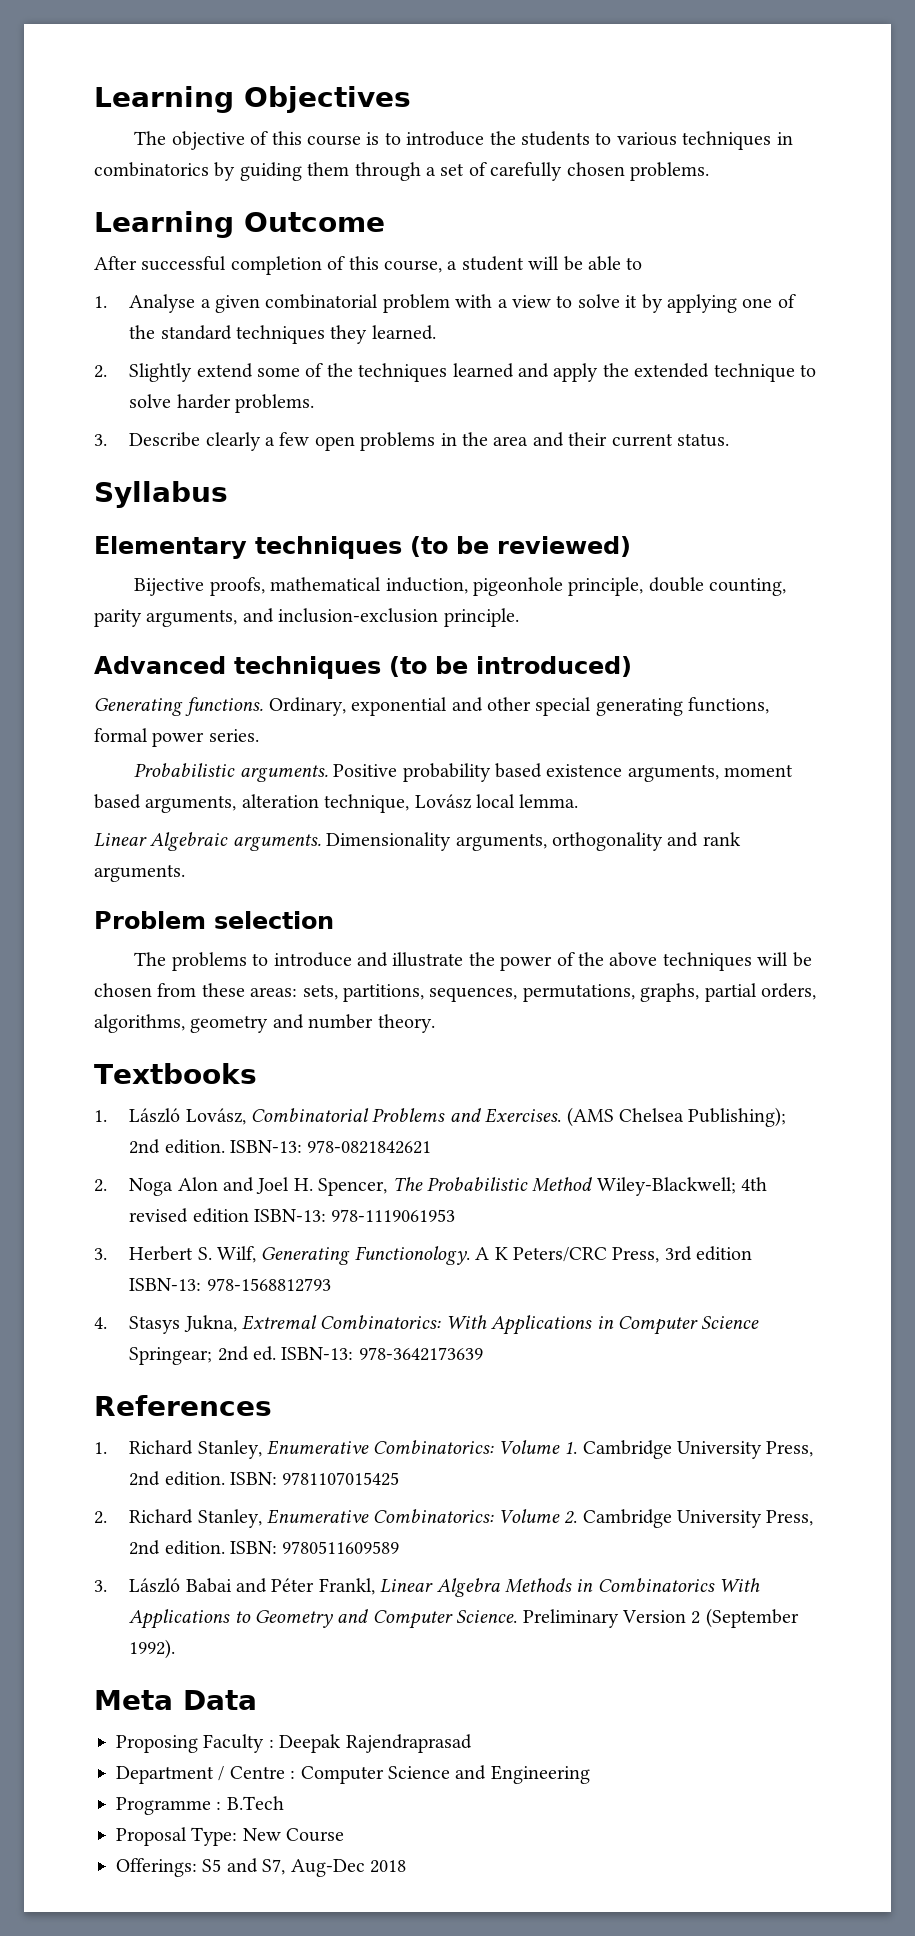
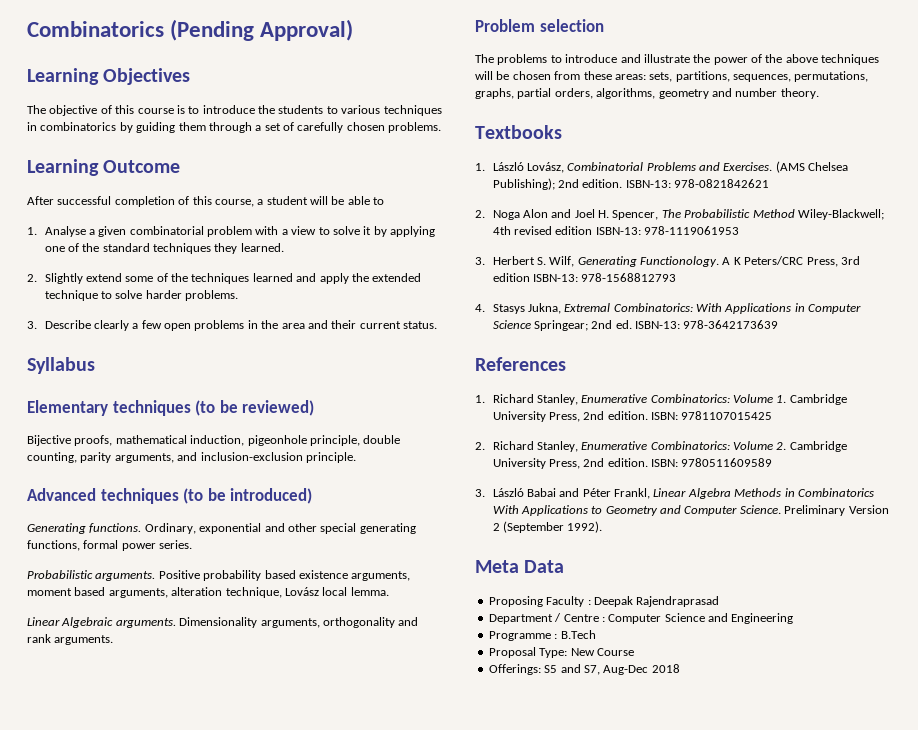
(94, 99) none -> [27,19,354,41] Combinatorics (Pending Approval) //

